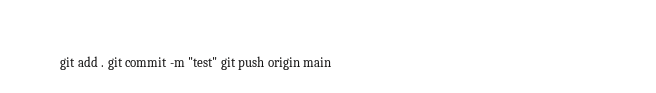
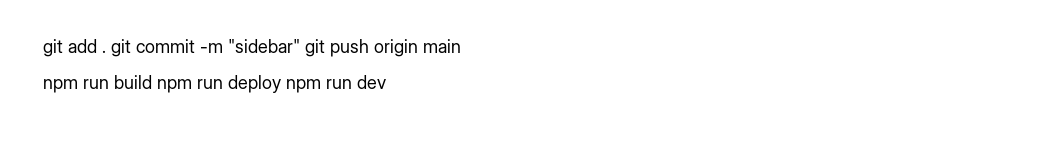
[188,57,218,67] "test" -> [228,39,300,53] "sidebar"
(332, 62) none -> [43,75,386,93] // npm run build npm run deploy npm run dev

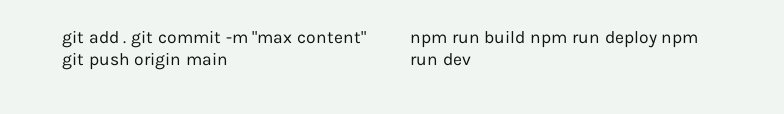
[228,39,300,53] "sidebar" -> [252,31,367,44] "max content"

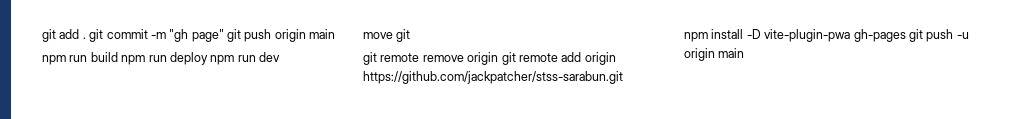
[252,31,367,44] "max content" -> [169,29,224,42] "gh page"
(471, 59) none -> [363,29,411,42] [363,52,616,65] [363,71,623,84] [684,29,969,42] [684,48,745,61] // move git // git remote remove origin git remote add origin https://github.com/jackpatcher/stss-sarabun.git // npm install -D vite-plugin-pwa gh-pages git push -u origin main

